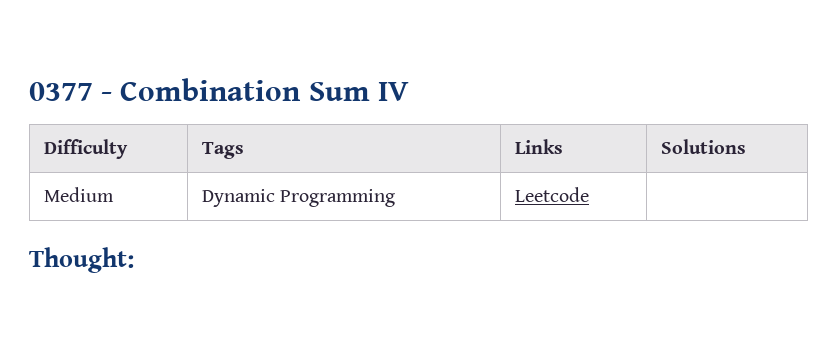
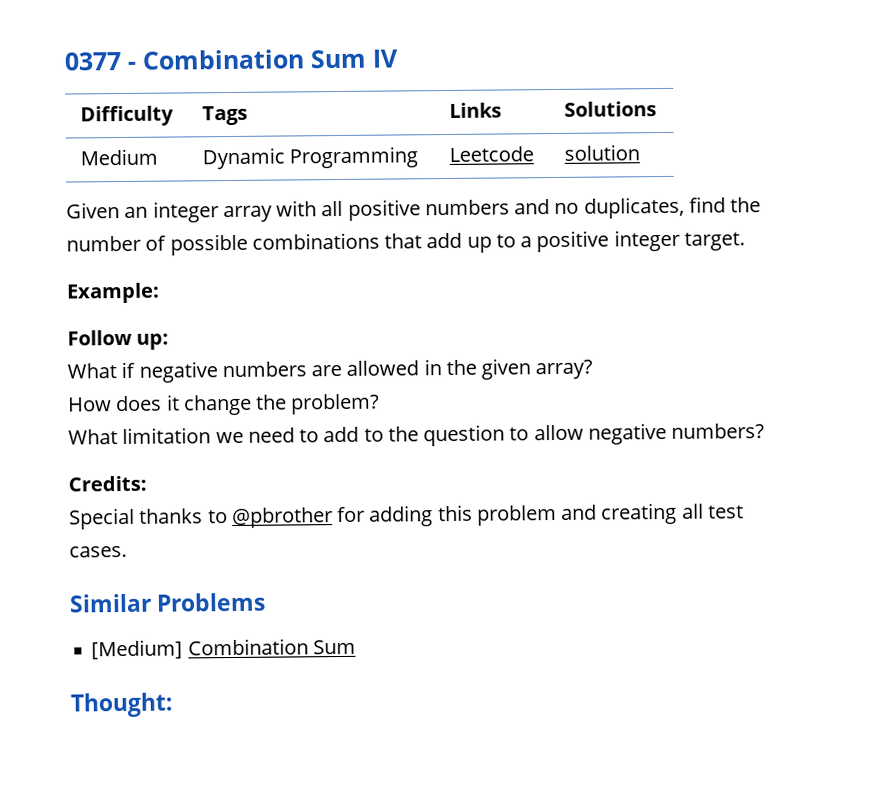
(589, 194) none -> [563,144,640,161] [66,196,762,223] [66,229,745,256] [66,282,160,304] [67,329,170,350] [67,358,594,383] [68,393,381,416] [68,422,766,447] [68,475,147,492] [69,502,744,530] [69,545,127,558] [69,592,267,613] [91,638,356,660] solution // Given an integer array with all positive numbers and no duplicates, find the number of possible combinations that add up to a positive integer target. // Example: // Follow up: // What if negative numbers are allowed in the given array? // How does it change the problem? // What limitation we need to add to the question to allow negative numbers? // Credits: // Special thanks to @pbrother for adding this problem and creating all test cases. // Similar Problems // [Medium] Combination Sum

